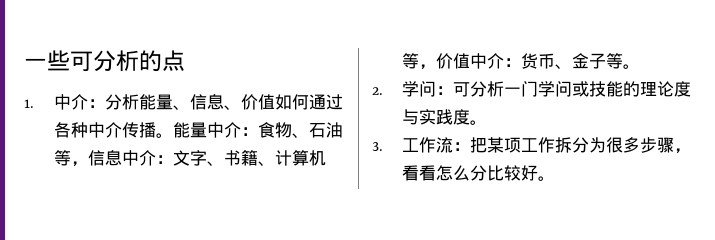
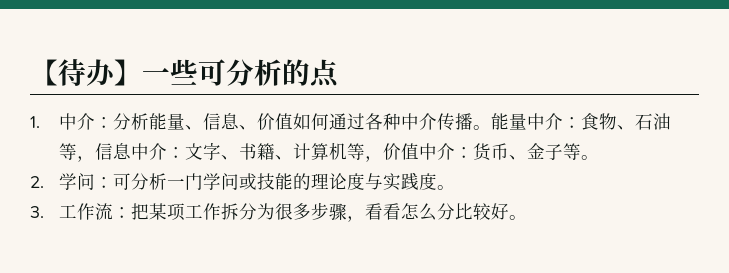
(24, 63) none -> [30,59,142,86] 【待办】

